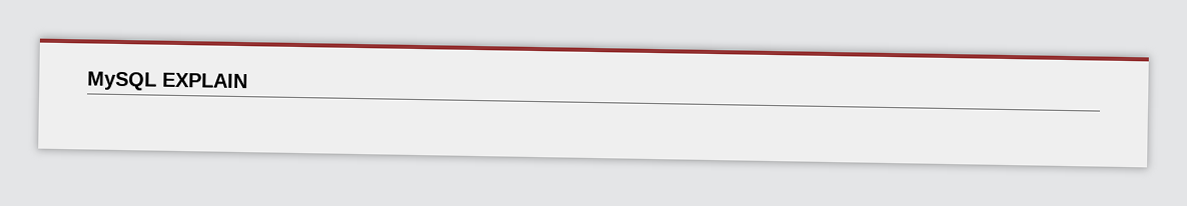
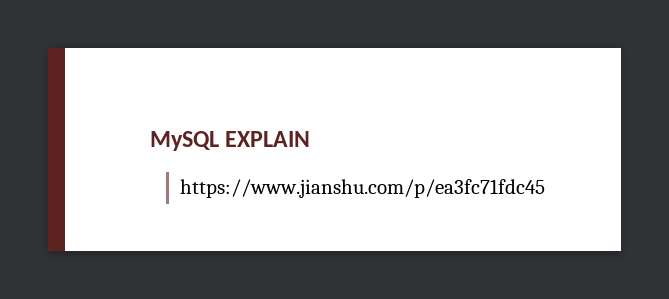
(248, 80) none -> [179,179,545,198] // https://www.jianshu.com/p/ea3fc71fdc45

